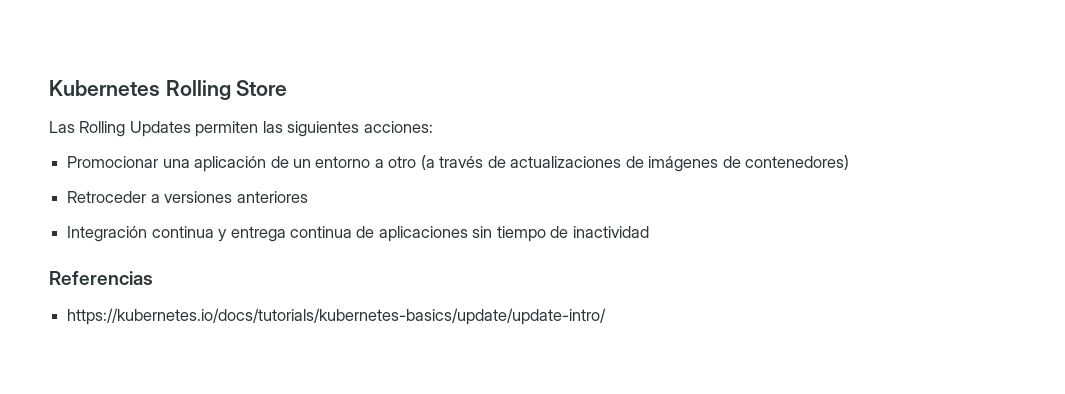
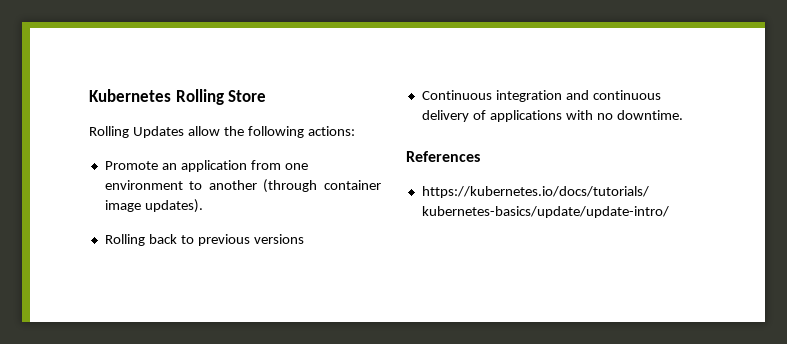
[49,121,75,133] Las -> (267, 96) none
[195,121,433,137] [67,155,849,172] [67,191,308,203] [67,226,649,242] [49,271,153,285] permiten las siguientes acciones: // Promocionar una aplicación de un entorno a otro (a través de actualizaciones de imágenes de contenedores) // Retroceder a versiones anteriores // Integración continua y entrega continua de aplicaciones sin tiempo de inactividad // Referencias -> [187,126,355,138] [104,160,308,172] [104,179,382,193] [104,199,203,213] [104,234,304,246] [421,90,661,102] [421,110,683,122] [406,151,480,162] allow the following actions: // Promote an application from one environment to another (through container image updates). // Rolling back to previous versions // Continuous integration and continuous delivery of applications with no downtime. // References

